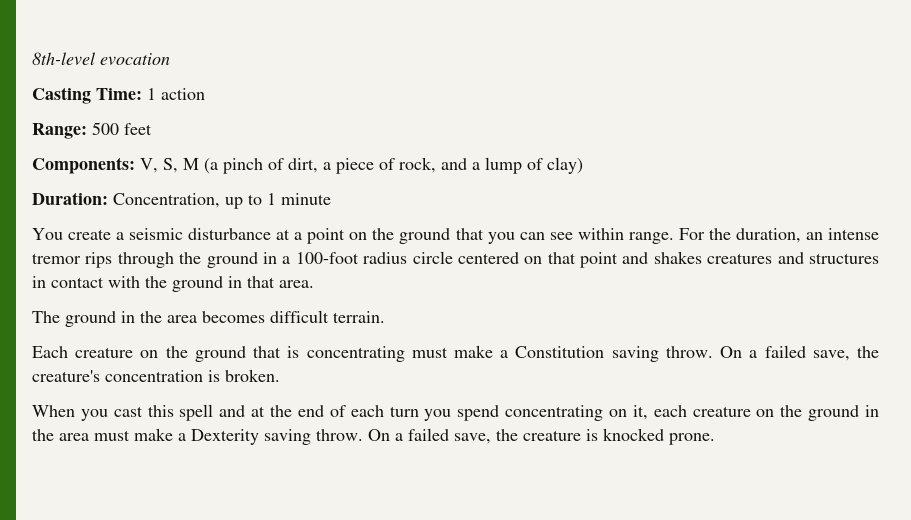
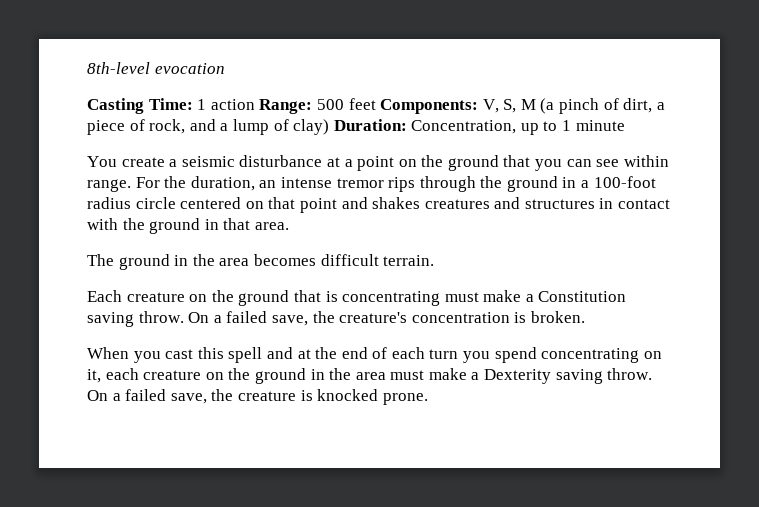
(205, 94) // -> (255, 104) none
(152, 129) // -> (376, 104) none
(583, 165) // -> (330, 127) none

